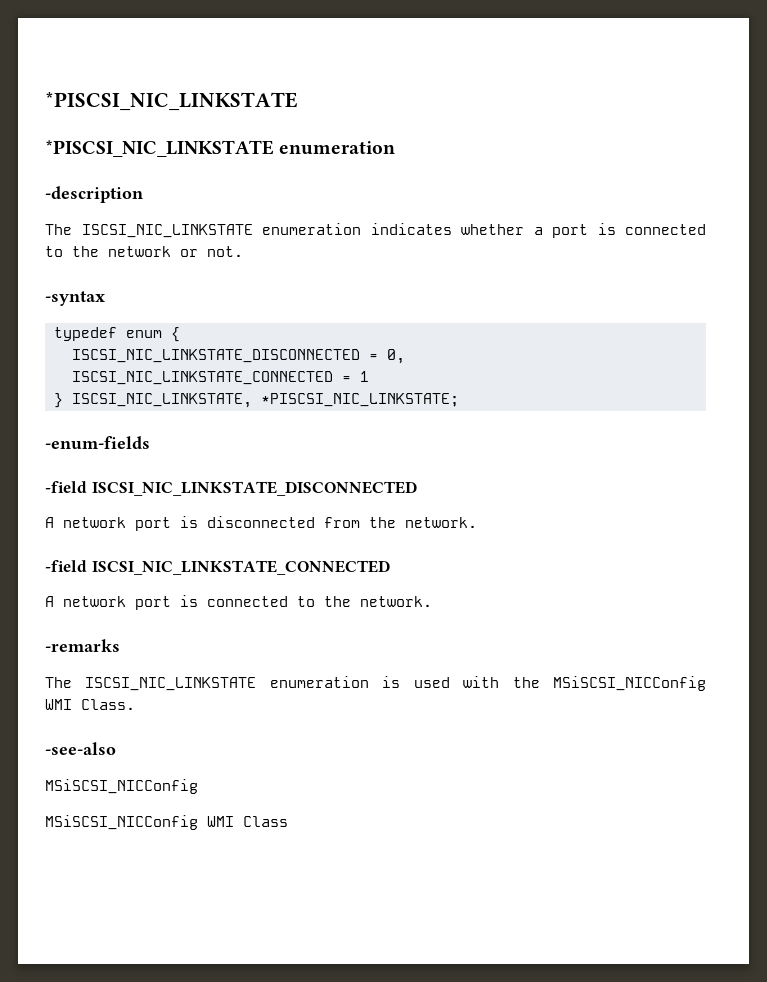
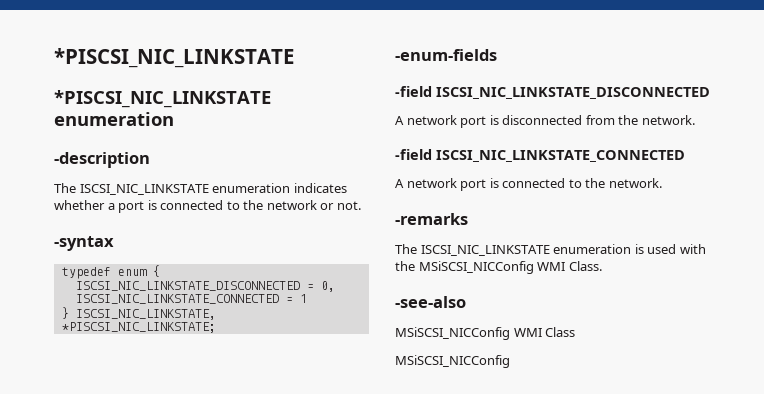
[45,815,288,830] // MSiSCSI_NICConfig WMI Class -> [513,327,576,337] [395,355,510,368] WMI Class // MSiSCSI_NICConfig

